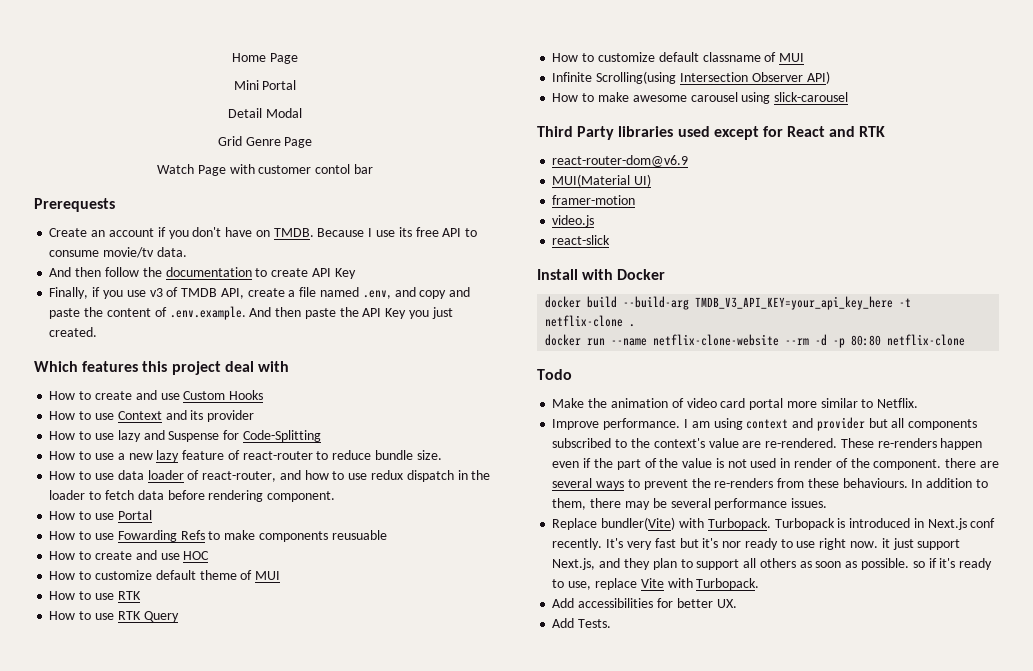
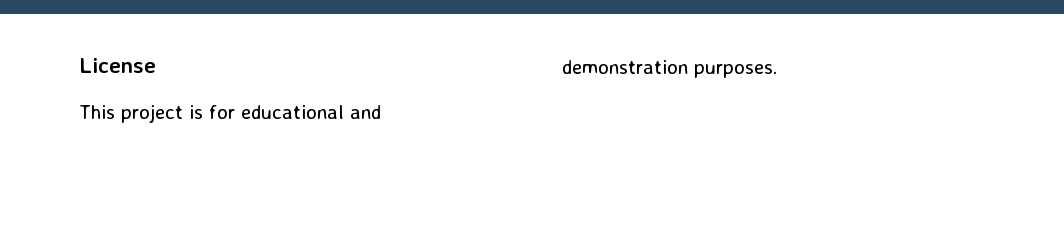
[232,53,298,64] [233,80,297,90] [228,108,302,118] [217,136,313,148] [157,164,373,176] [34,198,115,212] [49,227,478,239] [49,247,187,258] [49,267,356,279] [49,287,471,299] [49,306,453,320] [49,327,98,337] [34,361,289,375] [49,390,264,400] [49,410,255,422] [49,430,321,442] [49,450,442,462] [49,470,491,482] [49,490,336,502] [49,510,152,520] [49,530,387,542] [49,550,210,560] [49,570,281,580] [49,591,141,600] [49,611,179,622] [552,52,805,62] [552,71,830,84] [552,92,849,104] [537,126,886,140] [552,155,689,167] [552,174,652,187] [552,195,636,205] [552,215,595,227] [552,235,611,245] [537,269,666,280] [545,296,912,310] [545,315,636,327] [545,334,966,348] [537,369,572,380] [552,398,919,410] [552,417,978,431] [552,438,983,450] [552,458,999,470] [552,478,988,490] [552,498,828,510] [552,517,996,530] [552,538,961,550] [552,558,993,570] [552,578,760,590] [552,598,737,608] [552,618,612,628] Home Page // Mini Portal // Detail Modal // Grid Genre Page // Watch Page with customer contol bar // Prerequests // Create an account if you don't have on TMDB. Because I use its free API to consume movie/tv data. // And then follow the documentation to create API Key // Finally, if you use v3 of TMDB API, create a file named .env, and copy and paste the content of .env.example. And then paste the API Key you just created. // Which features this project deal with // How to create and use Custom Hooks // How to use Context and its provider // How to use lazy and Suspense for Code-Splitting // How to use a new lazy feature of react-router to reduce bundle size. // How to use data loader of react-router, and how to use redux dispatch in the loader to fetch data before rendering component. // How to use Portal // How to use Fowarding Refs to make components reusuable // How to create and use HOC // How to customize default theme of MUI // How to use RTK // How to use RTK Query // How to customize default classname of MUI // Infinite Scrolling(using Intersection Observer API) // How to make awesome carousel using slick-carousel // Third Party libraries used except for React and RTK // react-router-dom@v6.9 // MUI(Material UI) // framer-motion // video.js // react-slick // Install with Docker // docker build --build-arg TMDB_V3_API_KEY=your_api_key_here -t netflix-clone . // docker run --name netflix-clone-website --rm -d -p 80:80 netflix-clone // Todo // Make the animation of video card portal more similar to Netflix. // Improve performance. I am using context and provider but all components subscribed to the context's value are re-rendered. These re-renders happen even if the part of the value is not used in render of the component. there are several ways to prevent the re-renders from these behaviours. In addition to them, there may be several performance issues. // Replace bundler(Vite) with Turbopack. Turbopack is introduced in Next.js conf recently. It's very fast but it's nor ready to use right now. it just support Next.js, and they plan to support all others as soon as possible. so if it's ready to use, replace Vite with Turbopack. // Add accessibilities for better UX. // Add Tests. -> [79,58,156,73] [79,104,381,123] [562,60,777,78] License // This project is for educational and demonstration purposes.

